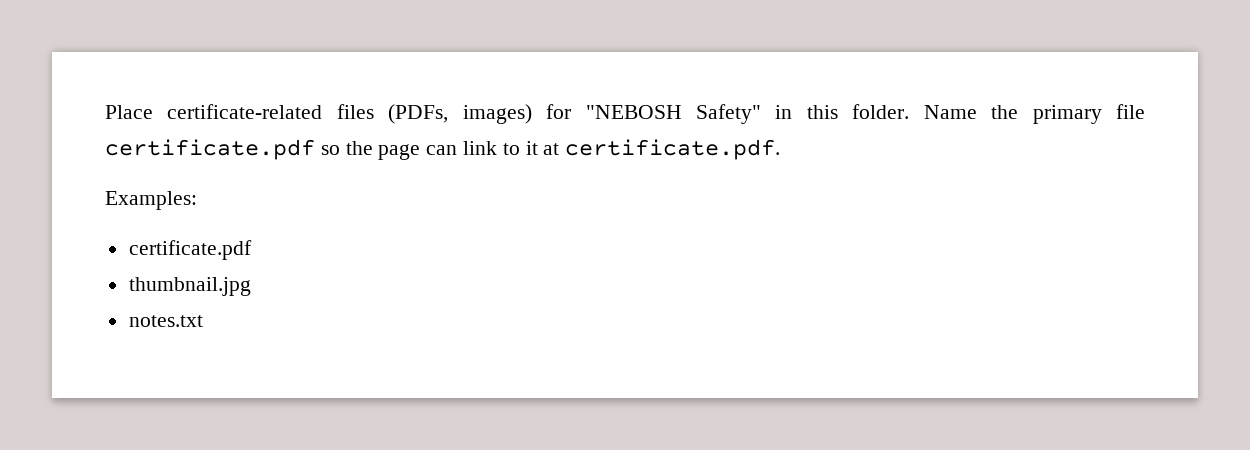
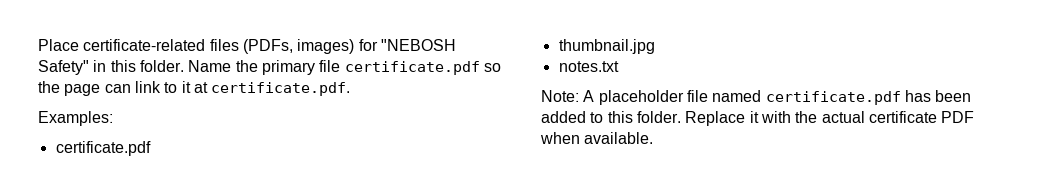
(203, 321) none -> [541,90,972,105] [541,111,975,126] [540,132,654,144] // Note: A placeholder file named certificate.pdf has been added to this folder. Replace it with the actual certificate PDF when available.

